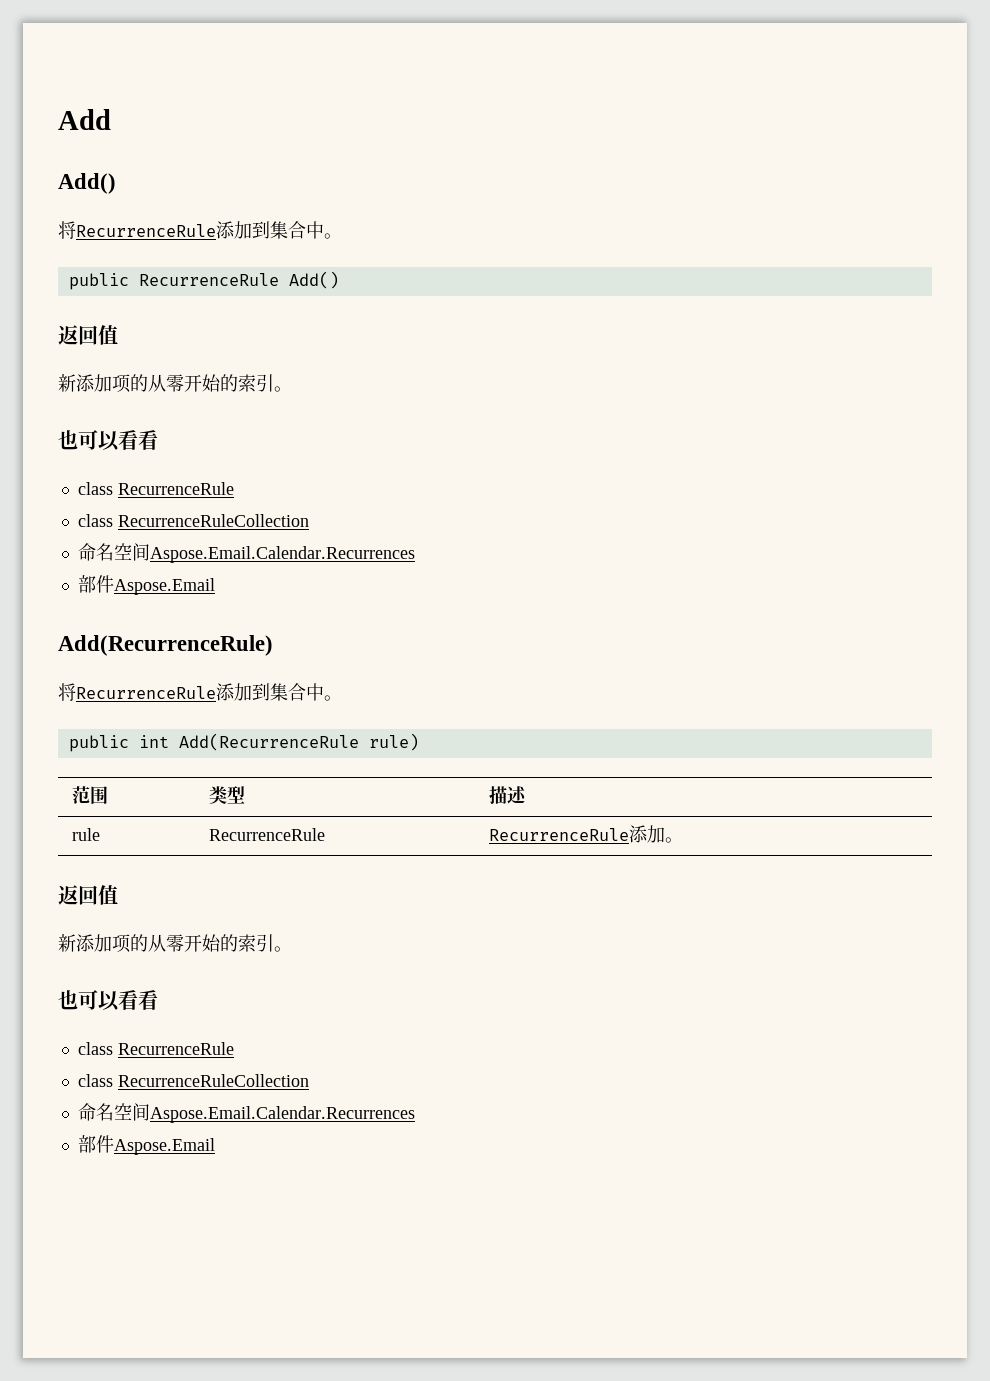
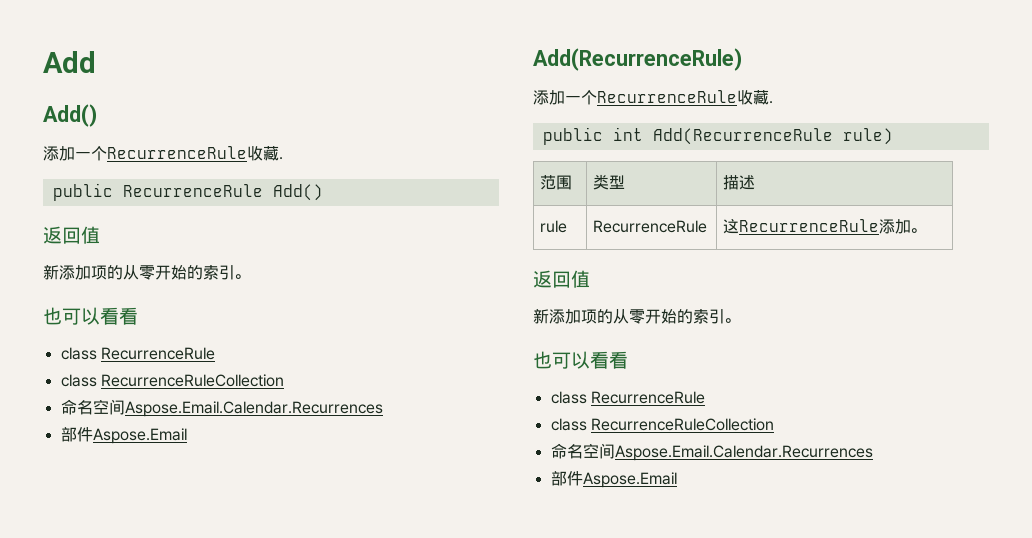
[58,221,342,239] 将RecurrenceRule添加到集合中。 -> [43,146,283,161] 添加一个RecurrenceRule收藏.
[58,683,342,701] 将RecurrenceRule添加到集合中。 -> [533,90,773,105] 添加一个RecurrenceRule收藏.
(325, 834) none -> [723,219,740,234] 这

